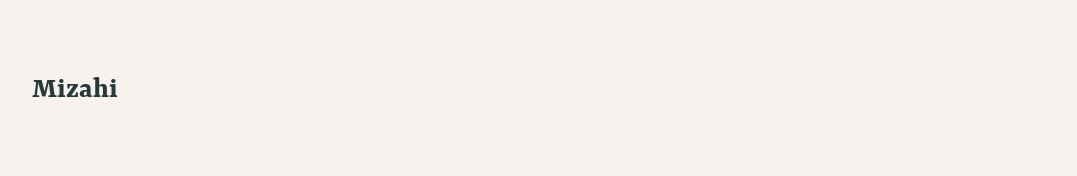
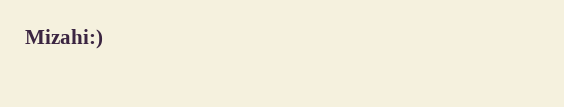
[32,77,118,97] Mizahi -> [25,29,103,49] Mizahi:)

